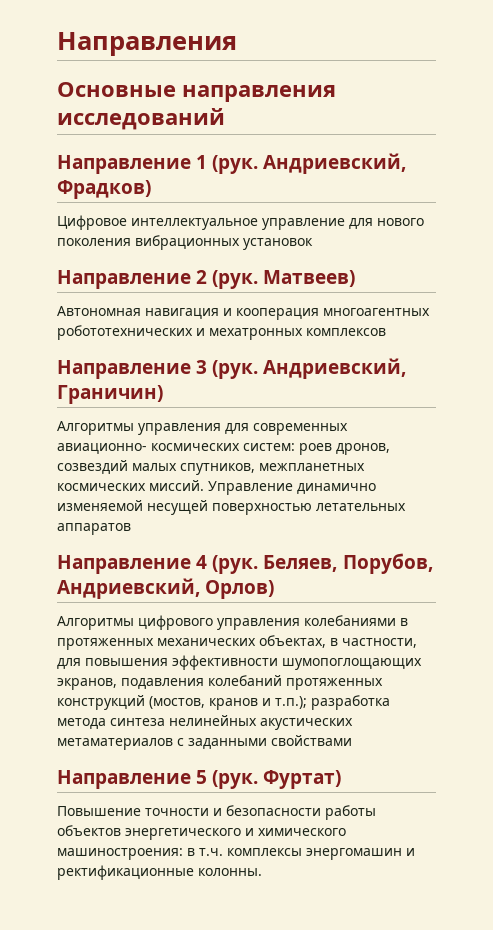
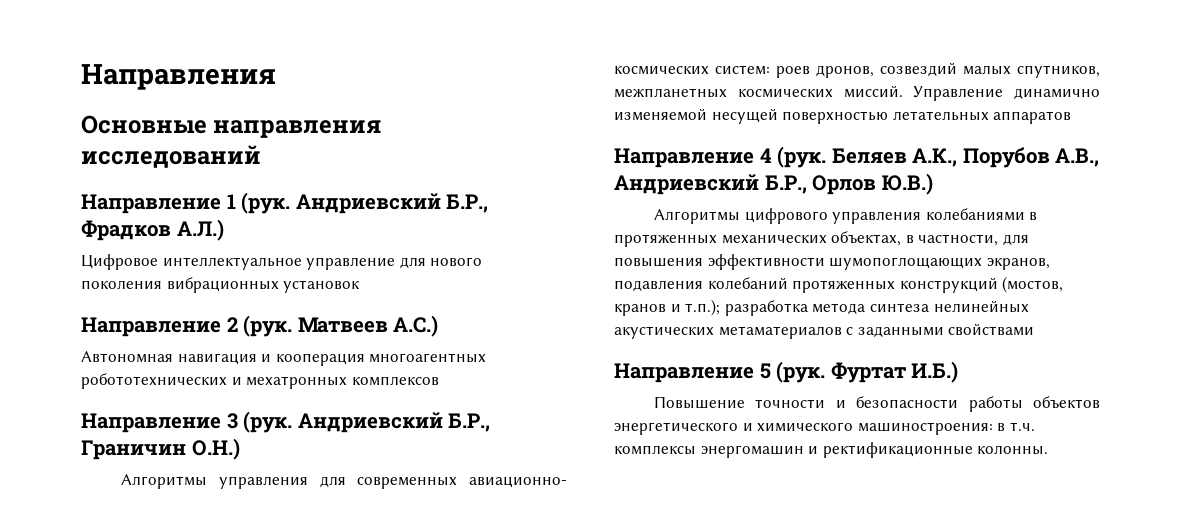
[263,153,407,174] [57,180,151,199] Андриевский, Фрадков) -> [295,193,489,214] [81,219,224,241] Андриевский Б.Р., Фрадков А.Л.)
[263,270,356,287] Матвеев) -> [297,315,439,337] Матвеев А.С.)
[263,358,407,379] [57,385,163,404] Андриевский, Граничин) -> [297,412,491,433] [81,438,240,460] Андриевский Б.Р., Граничин О.Н.)
[263,553,433,574] [57,578,275,599] Беляев, Порубов, Андриевский, Орлов) -> [831,147,1100,168] [614,173,933,195] Беляев А.К., Порубов А.В., Андриевский Б.Р., Орлов Ю.В.)
[263,770,342,789] Фуртат) -> [830,361,959,383] Фуртат И.Б.)

